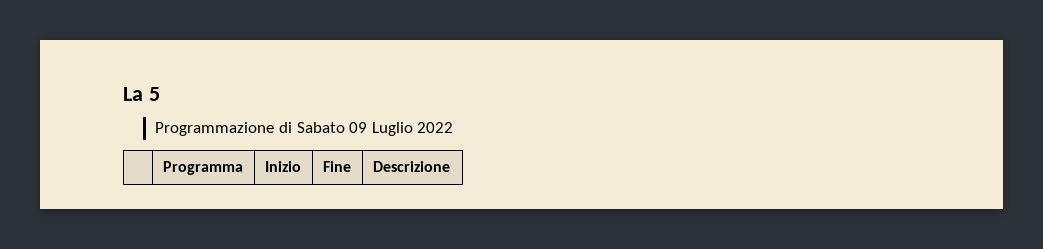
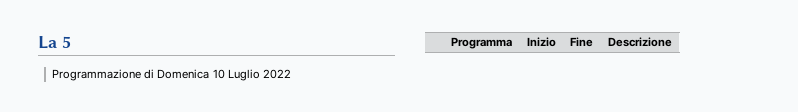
[296,122,368,133] Sabato 09 -> [157,69,225,79] Domenica 10

